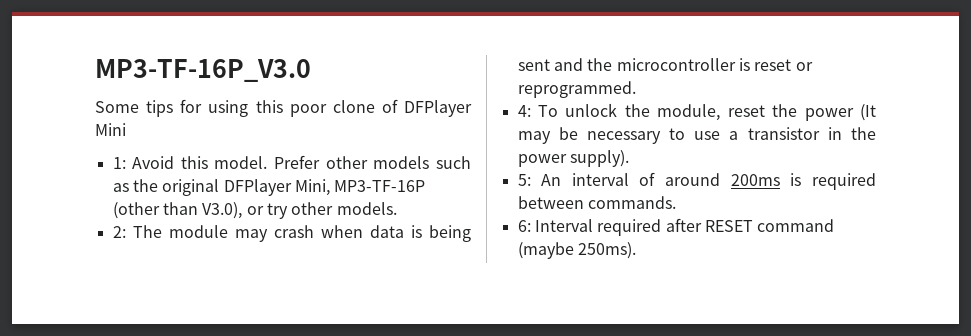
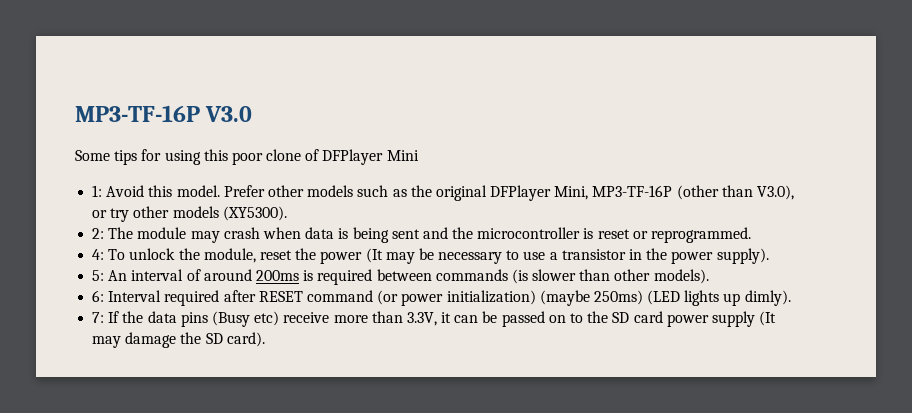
[95,59,311,82] MP3-TF-16P_V3.0 -> [75,105,253,122] MP3-TF-16P V3.0
[336,202,397,215] models. -> [172,206,287,221] models (XY5300).
[587,196,676,209] commands. -> [435,269,709,284] commands (is slower than other models).
[517,242,636,259] (maybe 250ms). -> [377,290,791,306] [92,311,777,327] [92,332,265,348] (or power initialization) (maybe 250ms) (LED lights up dimly). // 7: If the data pins (Busy etc) receive more than 3.3V, it can be passed on to the SD card power supply (It may damage the SD card).

